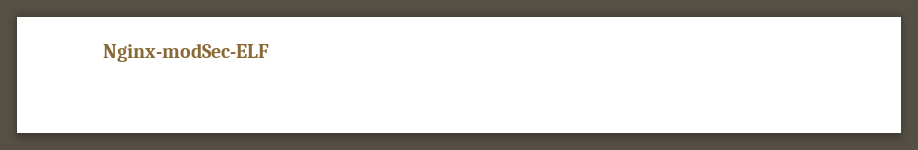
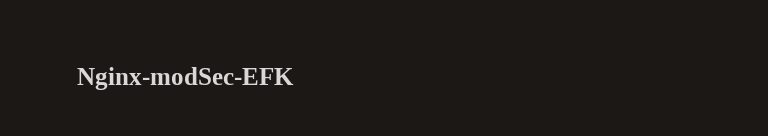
[103,43,269,62] Nginx-modSec-ELF -> [77,67,294,90] Nginx-modSec-EFK

